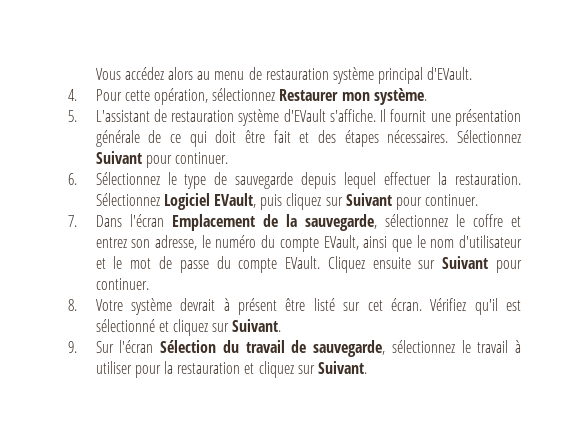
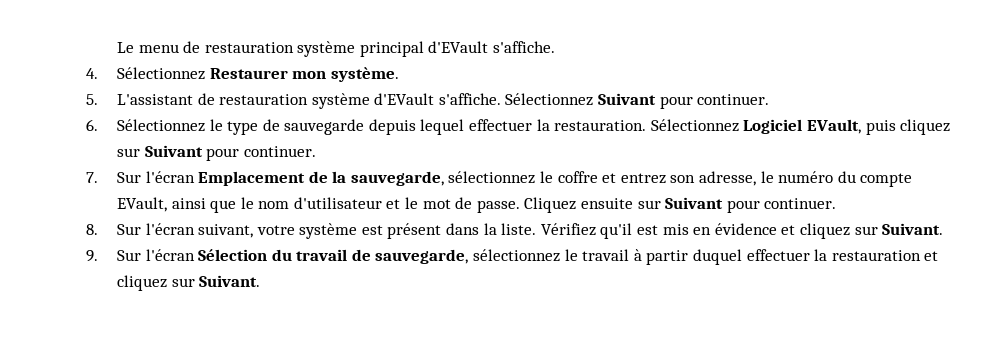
[95,67,211,80] Vous accédez alors au -> [116,42,134,53] Le
[427,67,473,80] d'EVault. -> [428,41,556,53] d'EVault s'affiche.
[95,88,276,105] Pour cette opération, sélectionnez -> [116,67,205,80] Sélectionnez
[380,109,521,126] [95,130,449,147] Il fournit une présentation générale de ce qui doit être fait et des étapes nécessaires. -> (501, 99) none
[95,215,122,227] Dans -> [116,172,141,183] Sur
[179,256,321,273] passe du compte EVault. -> [476,200,520,213] passe.
[95,298,522,315] [95,319,155,332] Votre système devrait à présent être listé sur cet écran. Vérifiez qu'il est sélectionné -> [116,223,777,239] Sur l'écran suivant, votre système est présent dans la liste. Vérifiez qu'il est mis en évidence
[95,361,161,378] utiliser pour -> [646,249,810,265] partir duquel effectuer

